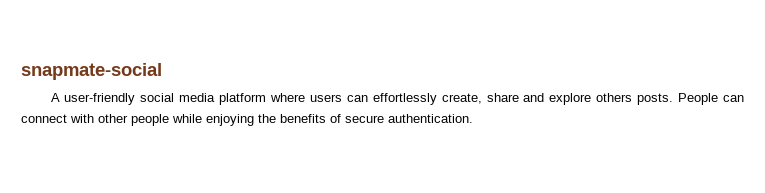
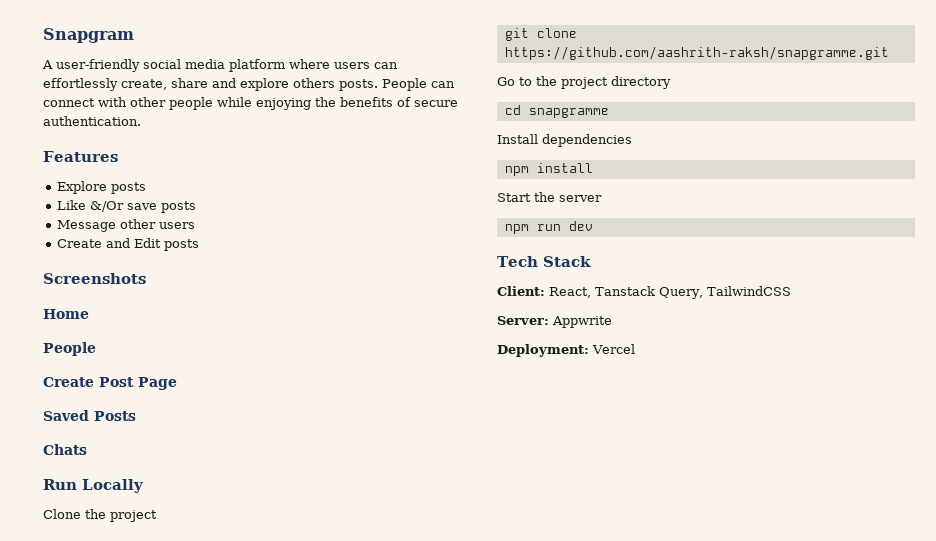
[21,63,162,80] snapmate-social -> [43,28,134,43] Snapgram
(473, 118) none -> [43,151,118,162] [56,181,146,194] [56,200,196,213] [56,219,195,232] [56,238,199,251] [43,273,146,284] [43,309,89,319] [43,342,96,356] [43,377,177,390] [43,410,136,421] [43,444,87,455] [43,479,144,493] [43,509,157,522] [504,28,577,41] [504,46,889,60] [497,76,671,89] [504,105,609,118] [497,134,632,147] [504,163,593,176] [497,192,602,202] [504,221,593,234] [497,256,591,267] [497,286,791,299] [497,316,612,328] [497,344,635,357] // Features // Explore posts // Like &/Or save posts // Message other users // Create and Edit posts // Screenshots // Home // People // Create Post Page // Saved Posts // Chats // Run Locally // Clone the project // git clone https://github.com/aashrith-raksh/snapgramme.git // Go to the project directory // cd snapgramme // Install dependencies // npm install // Start the server // npm run dev // Tech Stack // Client: React, Tanstack Query, TailwindCSS // Server: Appwrite // Deployment: Vercel

